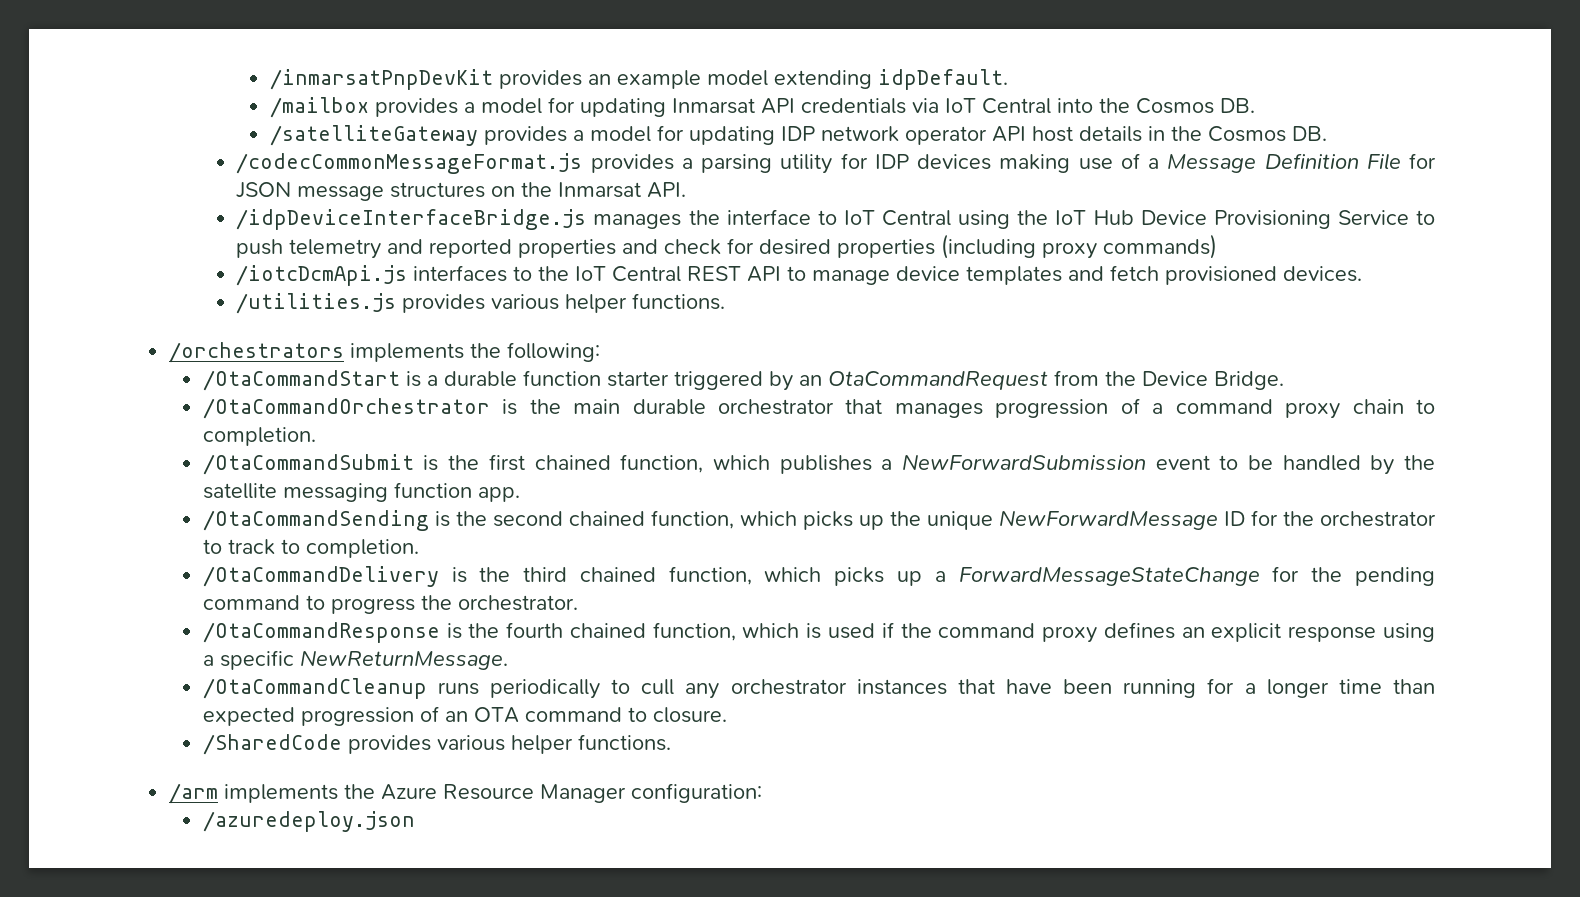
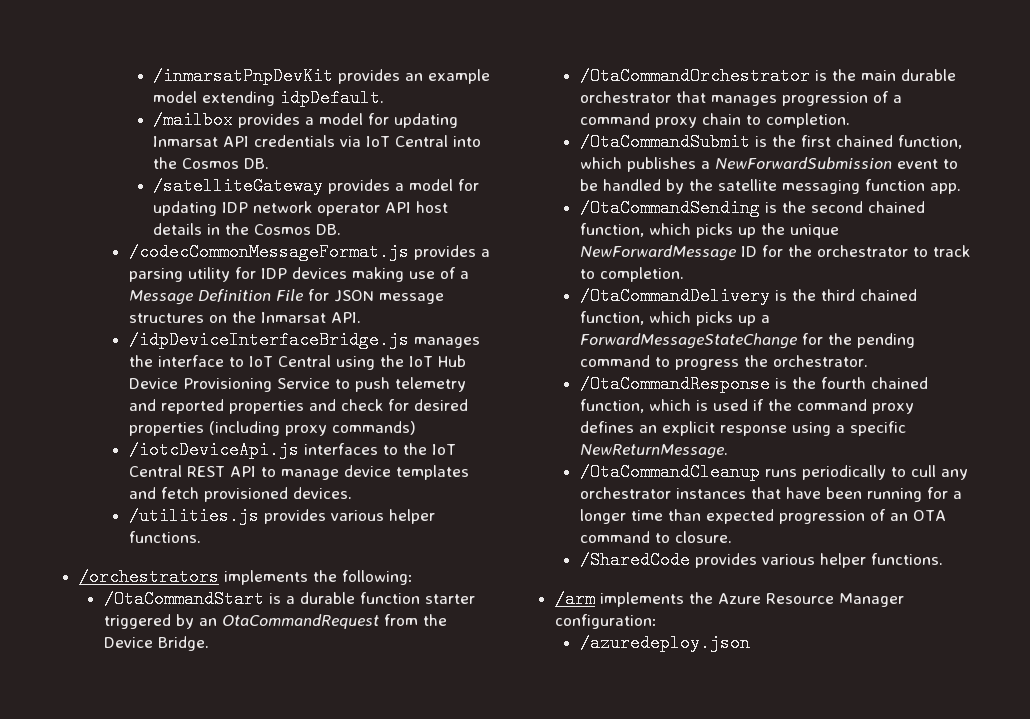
[236,265,408,286] /iotcDcmApi.js -> [128,441,299,459] /iotcDeviceApi.js

